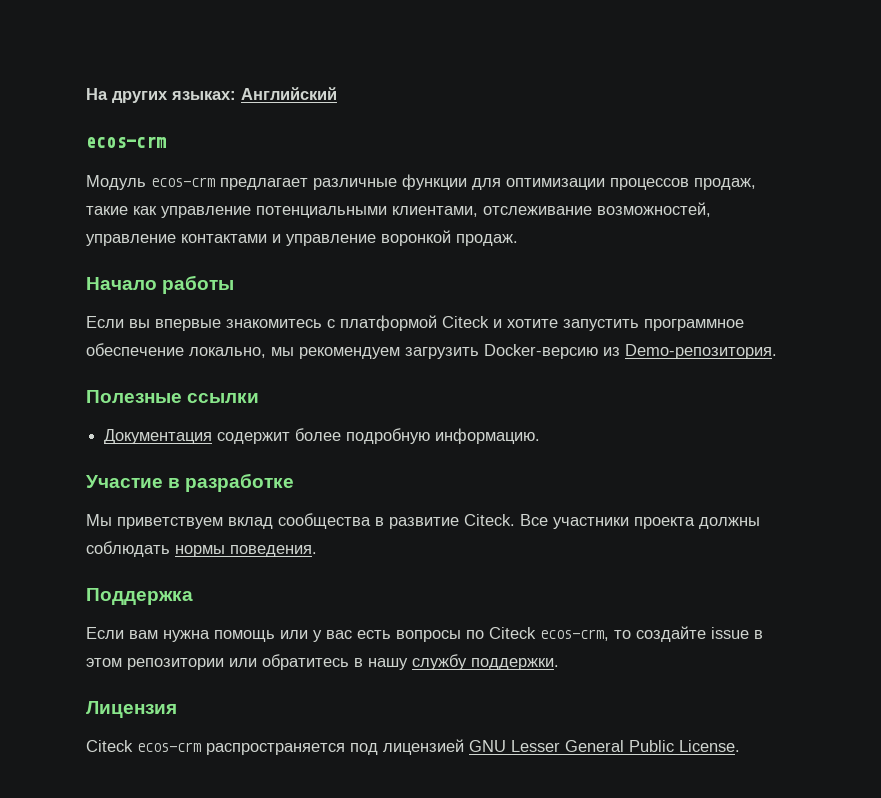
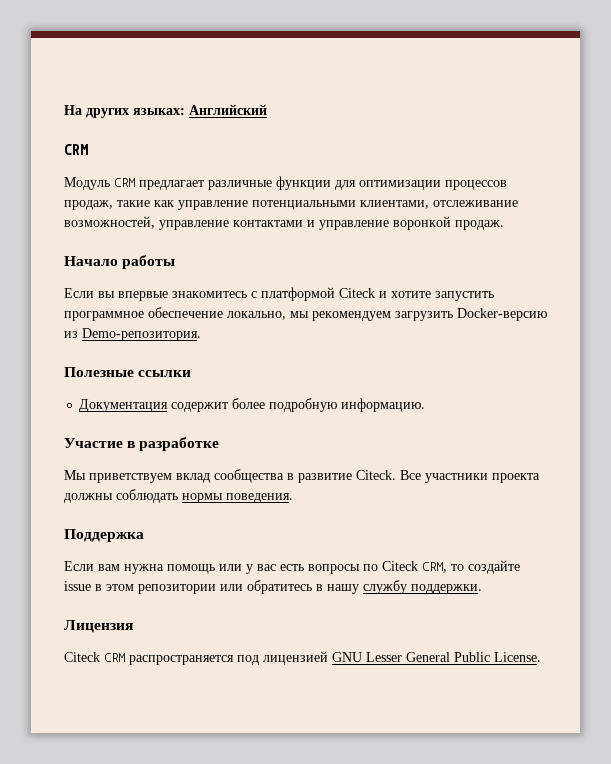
[86,136,166,148] ecos-crm -> [64,144,88,155] CRM
[151,177,215,187] ecos-crm -> [114,178,135,187] CRM
[540,629,609,641] ecos-crm, -> [422,562,447,573] CRM,
[137,742,201,752] ecos-crm -> [104,653,125,662] CRM

